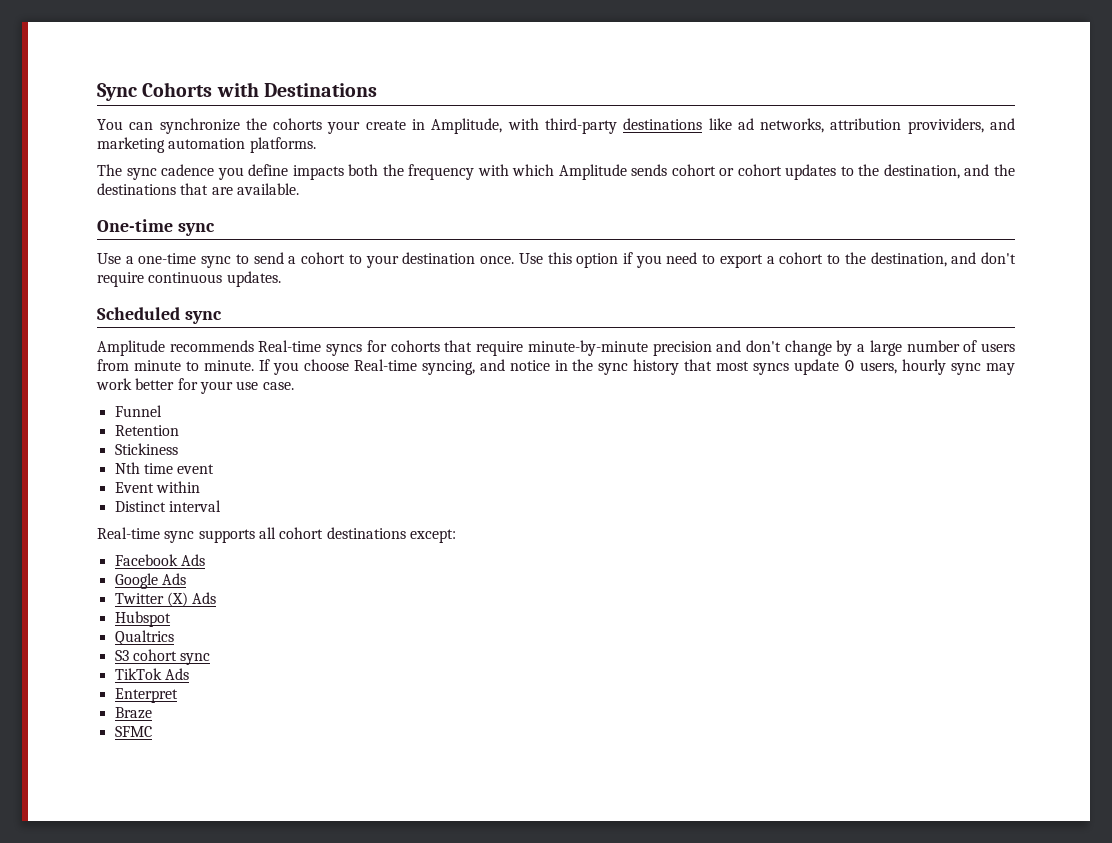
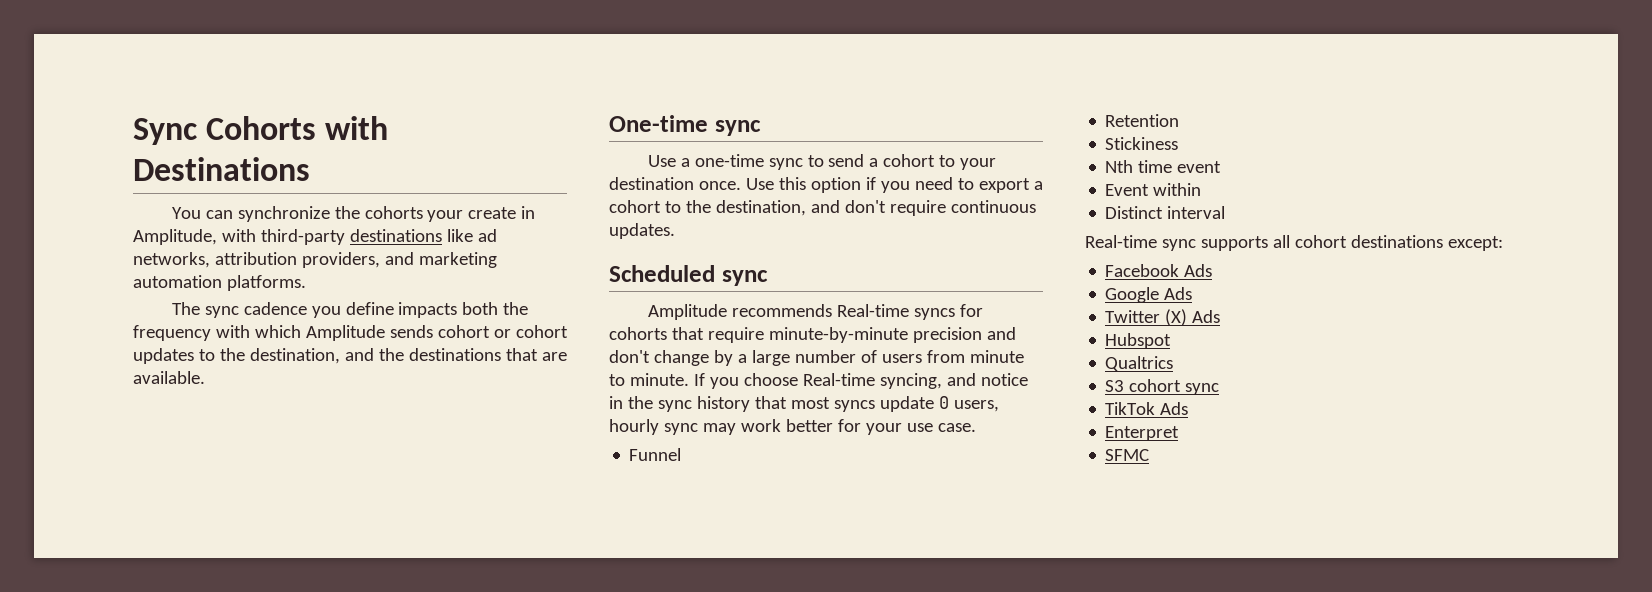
[907,118,984,134] provividers, -> [301,252,380,268] providers,
[114,707,152,719] // Braze -> (1180, 433) none

